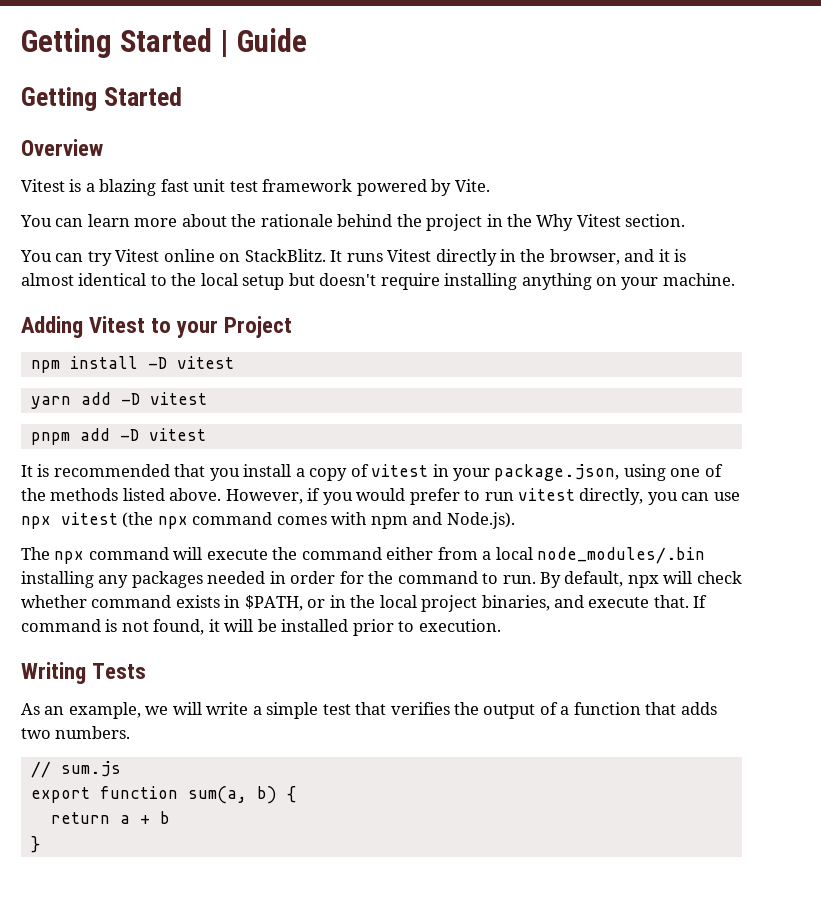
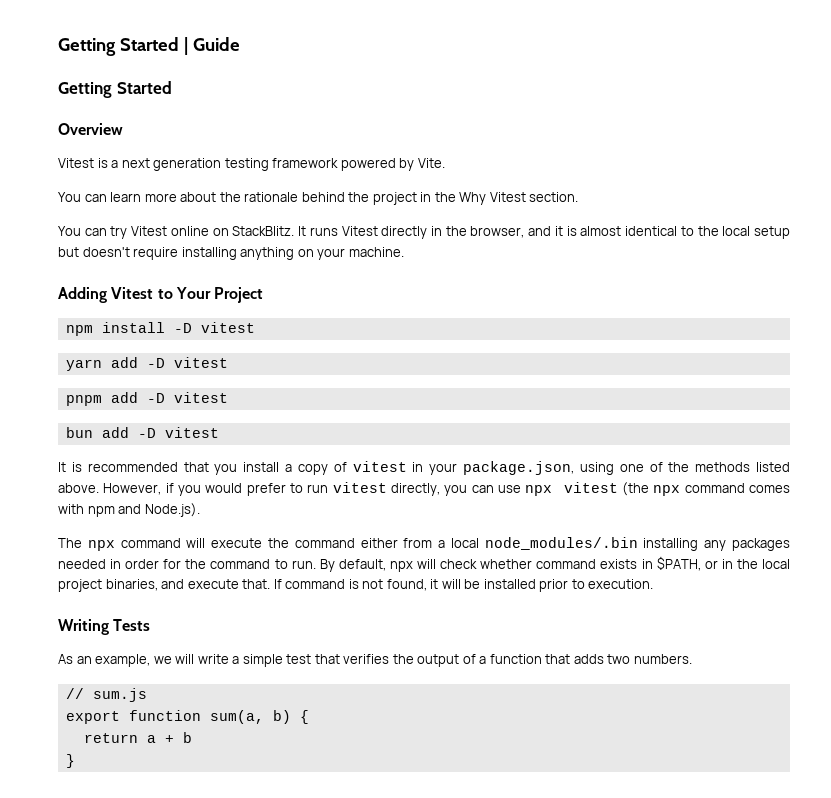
[99,179,258,196] blazing fast unit test -> [121,158,269,171] next generation testing
[176,320,219,338] your -> [175,287,211,299] Your
(206, 434) none -> [65,427,219,438] // bun add -D vitest

